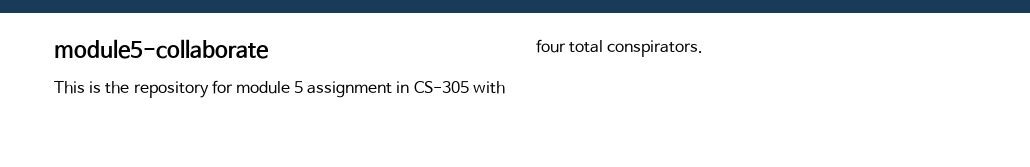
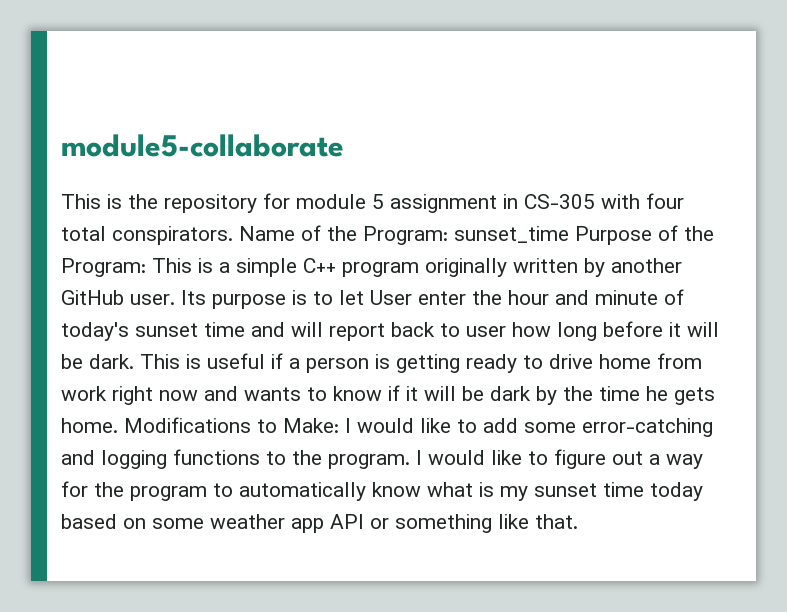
(704, 48) none -> [239,225,714,245] [61,258,682,277] [61,289,684,309] [61,321,719,341] [61,353,702,373] [61,385,715,405] [61,417,713,437] [61,449,703,469] [61,481,703,501] [61,514,578,533] Name of the Program: sunset_time Purpose of the Program: This is a simple C++ program originally written by another GitHub user. Its purpose is to let User enter the hour and minute of today's sunset time and will report back to user how long before it will be dark. This is useful if a person is getting ready to drive home from work right now and wants to know if it will be dark by the time he gets home. Modifications to Make: I would like to add some error-catching and logging functions to the program. I would like to figure out a way for the program to automatically know what is my sunset time today based on some weather app API or something like that.

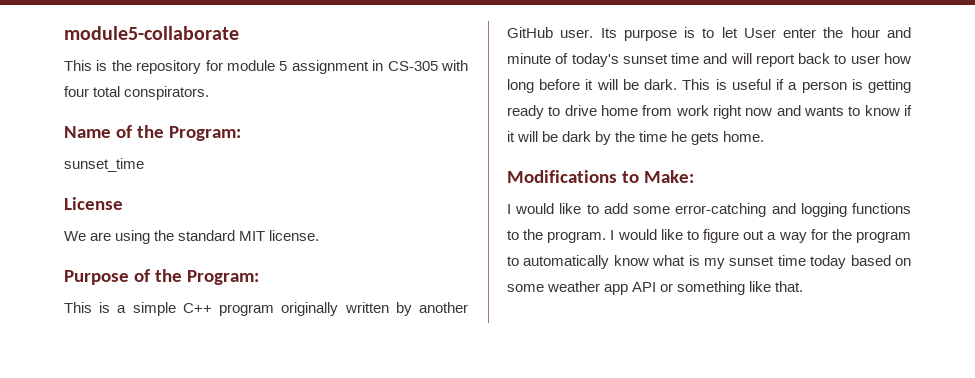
(233, 235) none -> (210, 93) //
(448, 235) none -> (241, 133) //
(569, 234) none -> [64,197,123,210] [64,230,320,244] // License // We are using the standard MIT license. //
(146, 267) none -> (259, 277) //
(118, 425) none -> (765, 136) //
(339, 425) none -> (694, 176) //

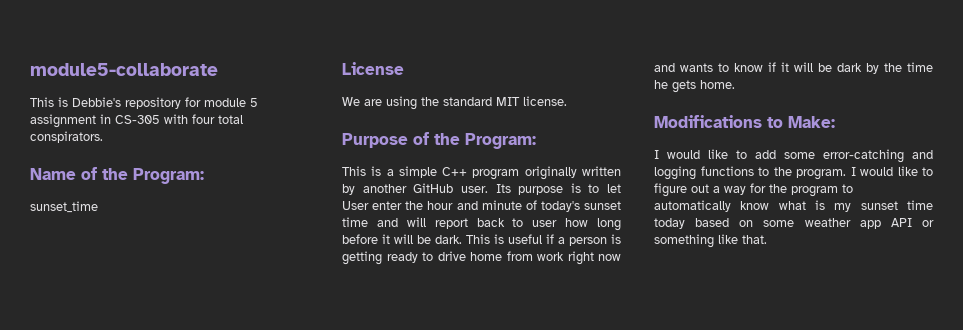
[111,60,132,71] the -> [72,97,121,107] Debbie's

